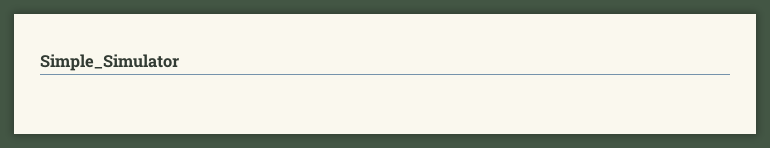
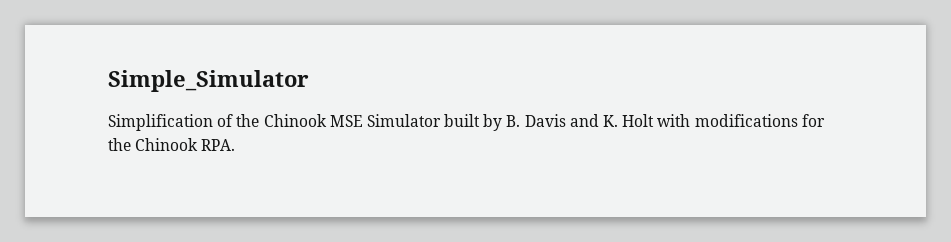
(179, 62) none -> [108,114,825,131] [108,138,236,151] // Simplification of the Chinook MSE Simulator built by B. Davis and K. Holt with modifications for the Chinook RPA.

